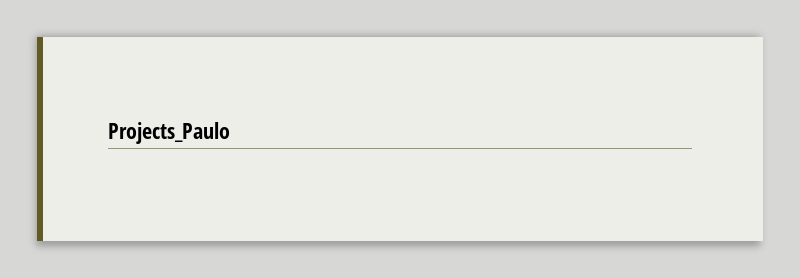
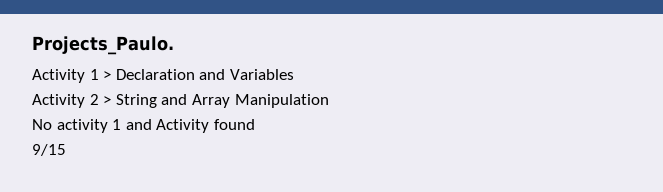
[108,122,230,144] Projects_Paulo -> [32,36,174,55] [32,69,294,83] [32,94,329,108] [32,119,255,133] [32,144,66,156] Projects_Paulo. // Activity 1 > Declaration and Variables // Activity 2 > String and Array Manipulation // No activity 1 and Activity found // 9/15

